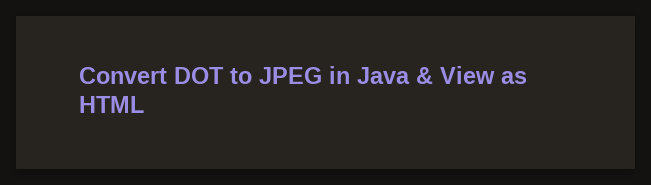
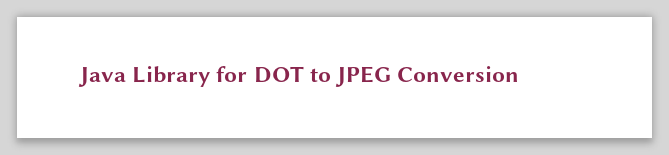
[79,66,527,84] [79,96,144,113] Convert DOT to JPEG in Java & View as HTML -> [78,66,520,87] Java Library for DOT to JPEG Conversion

